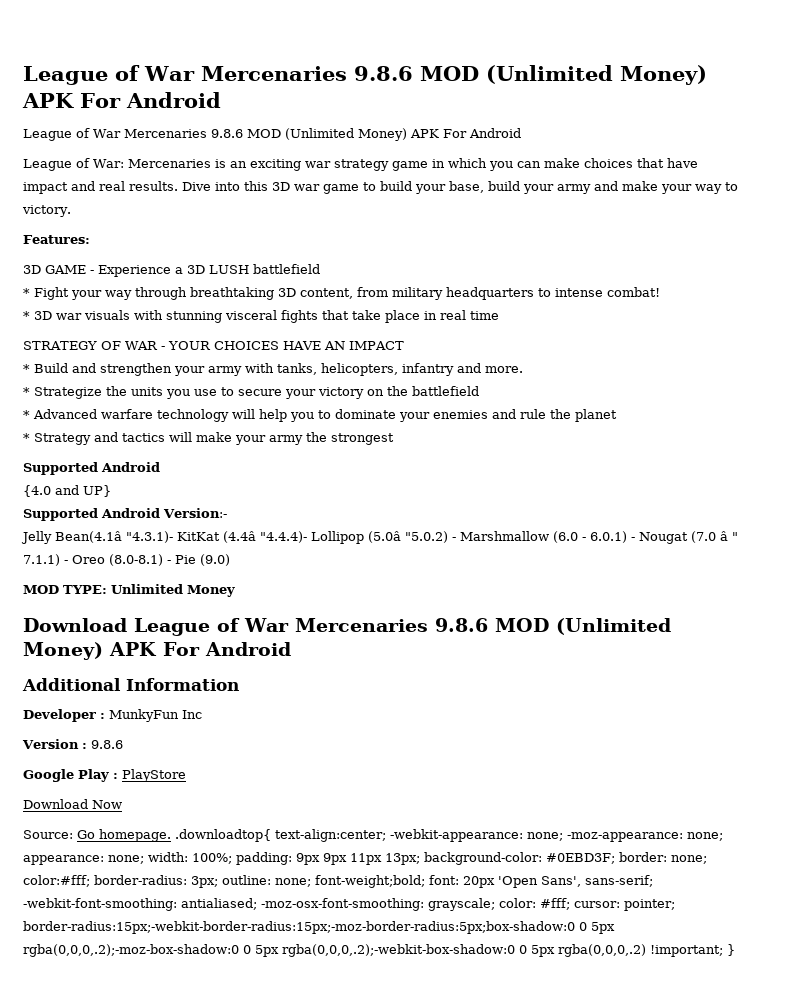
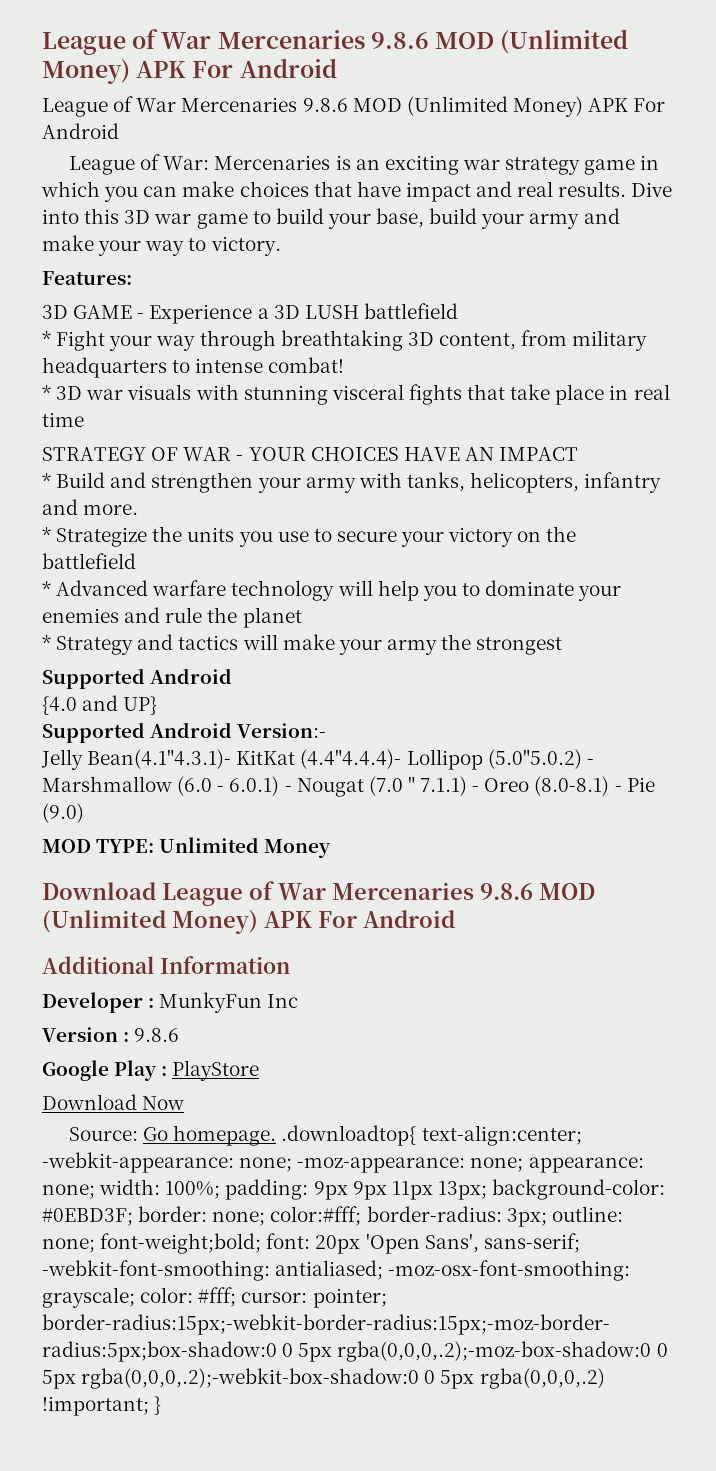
[55,531,448,544] Bean(4.1â "4.3.1)- KitKat (4.4â "4.4.4)- Lollipop (5.0â "5.0.2) -> [87,749,582,770] Bean(4.1"4.3.1)- KitKat (4.4"4.4.4)- Lollipop (5.0"5.0.2)
[720,531,728,541] â -> (403, 786) none

